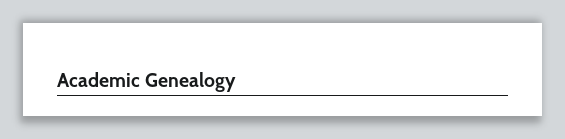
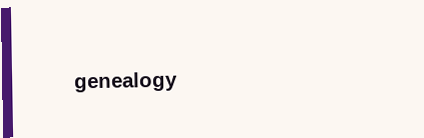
[57,72,237,92] Academic Genealogy -> [74,71,178,93] genealogy

